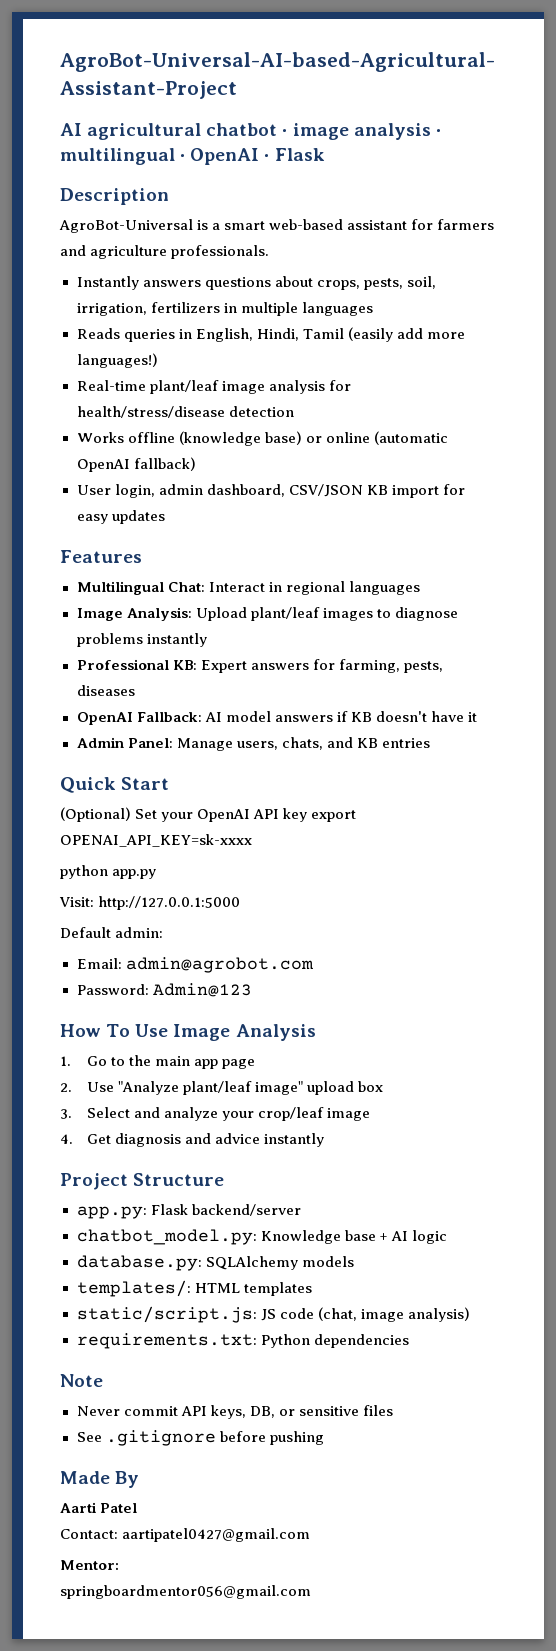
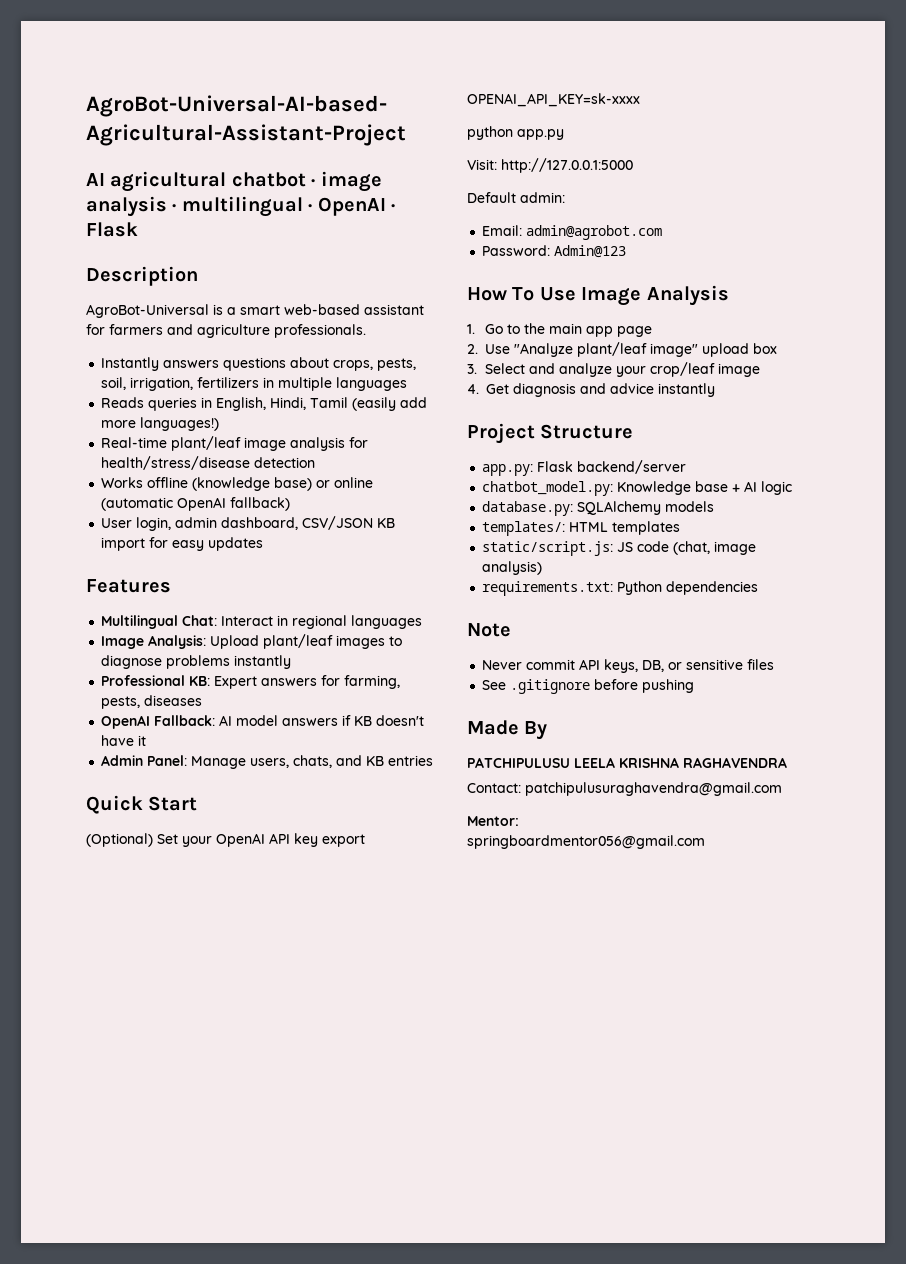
[60,1502,138,1513] Aarti Patel -> [467,757,787,768] PATCHIPULUSU LEELA KRISHNA RAGHAVENDRA
[122,1528,311,1542] aartipatel0427@gmail.com -> [525,782,782,796] patchipulusuraghavendra@gmail.com

